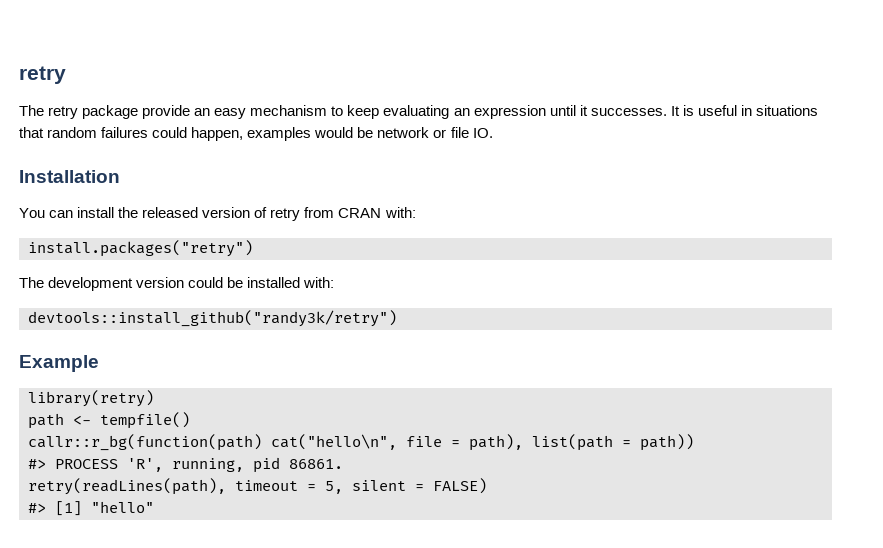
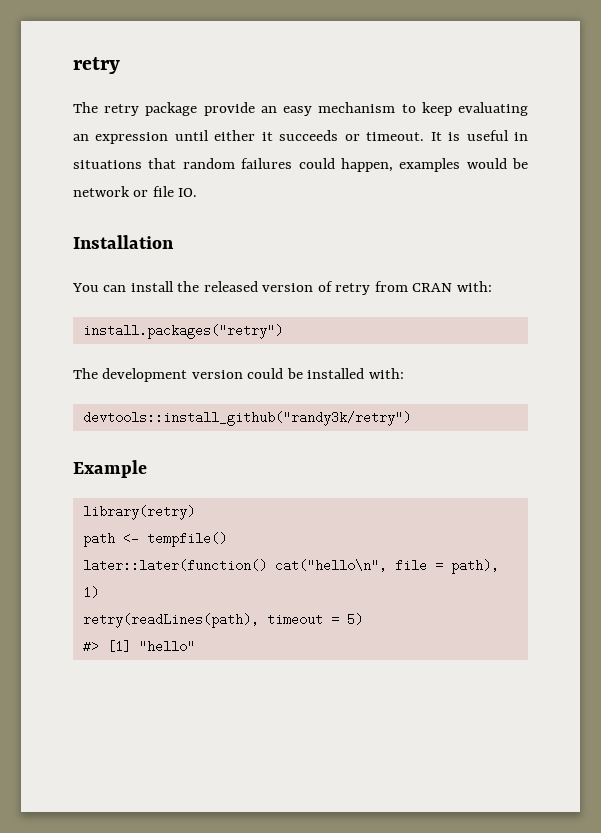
[579,105,667,116] it successes. -> [214,130,425,141] either it succeeds or timeout.
[28,434,262,451] callr::r_bg(function(path) -> [82,559,267,572] later::later(function()
[532,434,694,451] [28,457,343,473] list(path = path)) // #> PROCESS 'R', running, pid 86861. -> [82,586,99,599] 1)
[325,478,487,494] 5, silent = FALSE) -> [346,613,363,626] 5)

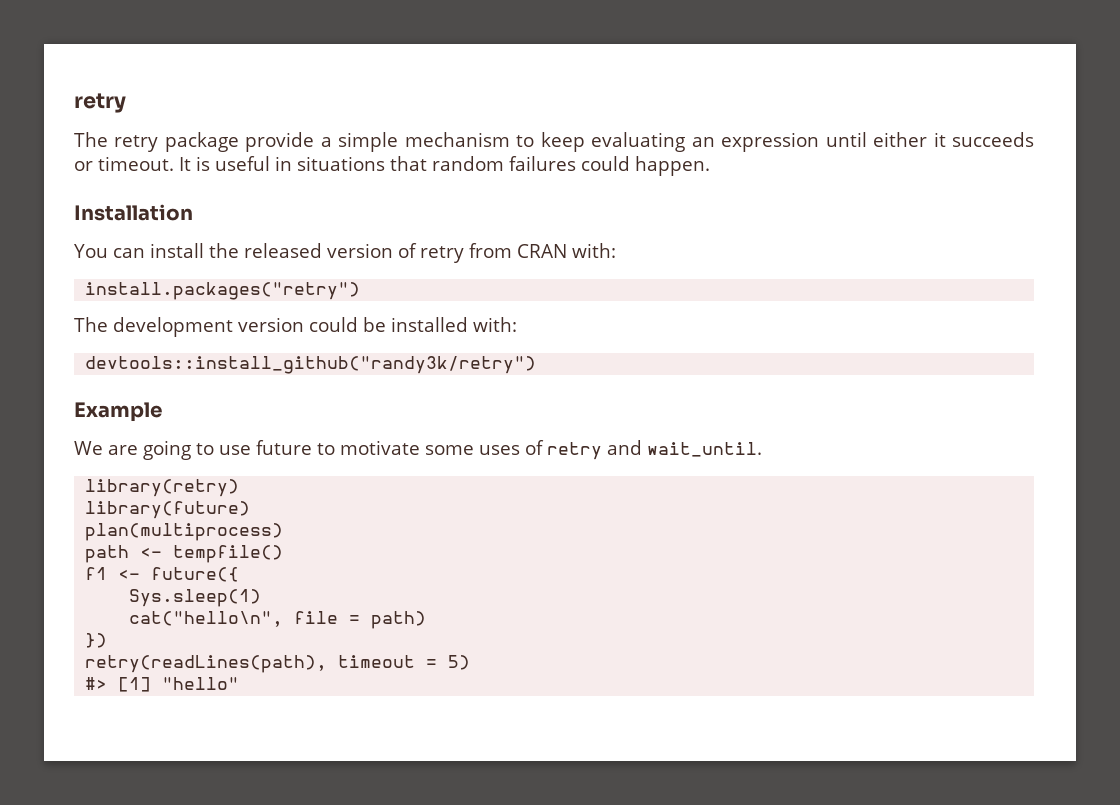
[260,106,313,116] an easy -> [320,132,399,152] a simple
[340,158,528,172] [73,186,198,197] happen, examples would be network or file IO. -> [635,156,710,176] happen.
(147, 469) none -> [74,440,762,460] // We are going to use future to motivate some uses of retry and wait_until.
(195, 512) none -> [85,501,251,519] [85,523,284,541] // library(future) // plan(multiprocess)
[82,559,267,572] later::later(function() -> [85,567,240,582] [129,589,262,607] f1 <- future({ // Sys.sleep(1) //
[450,559,499,574] [82,586,99,599] path), 1) -> [371,611,427,629] [85,633,108,648] path) // })

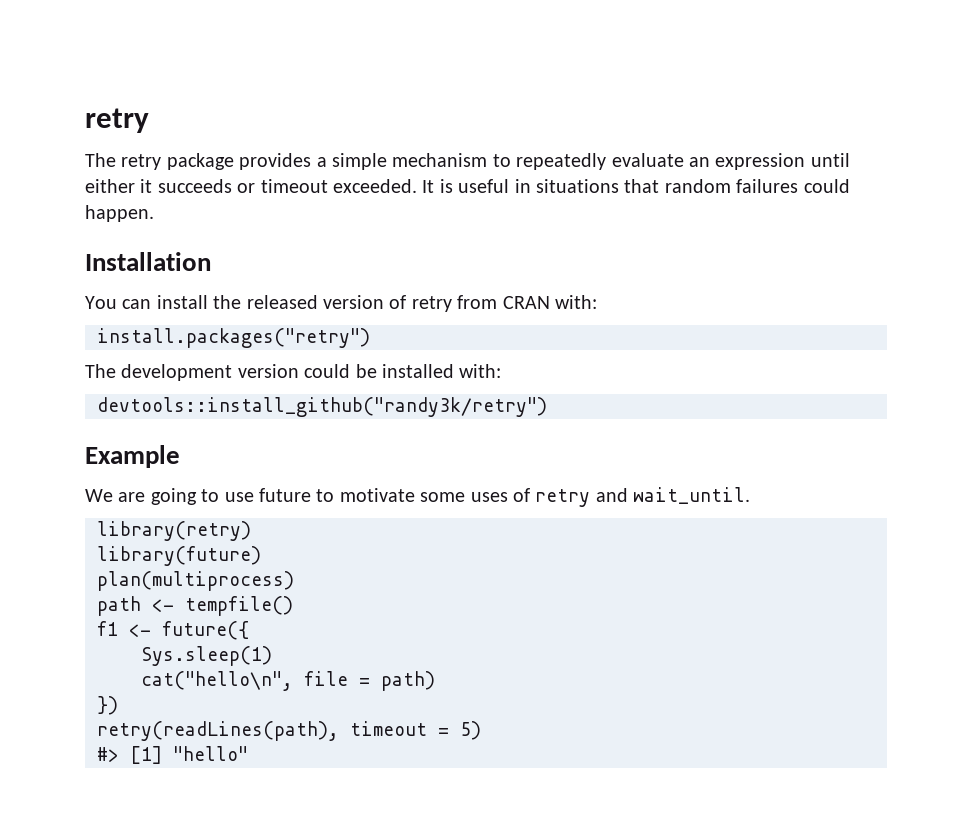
[245,132,315,152] provide -> [239,153,312,170] provides
[540,132,686,152] keep evaluating -> [516,153,684,170] repeatedly evaluate
[98,156,174,171] timeout. -> [260,179,417,193] timeout exceeded.

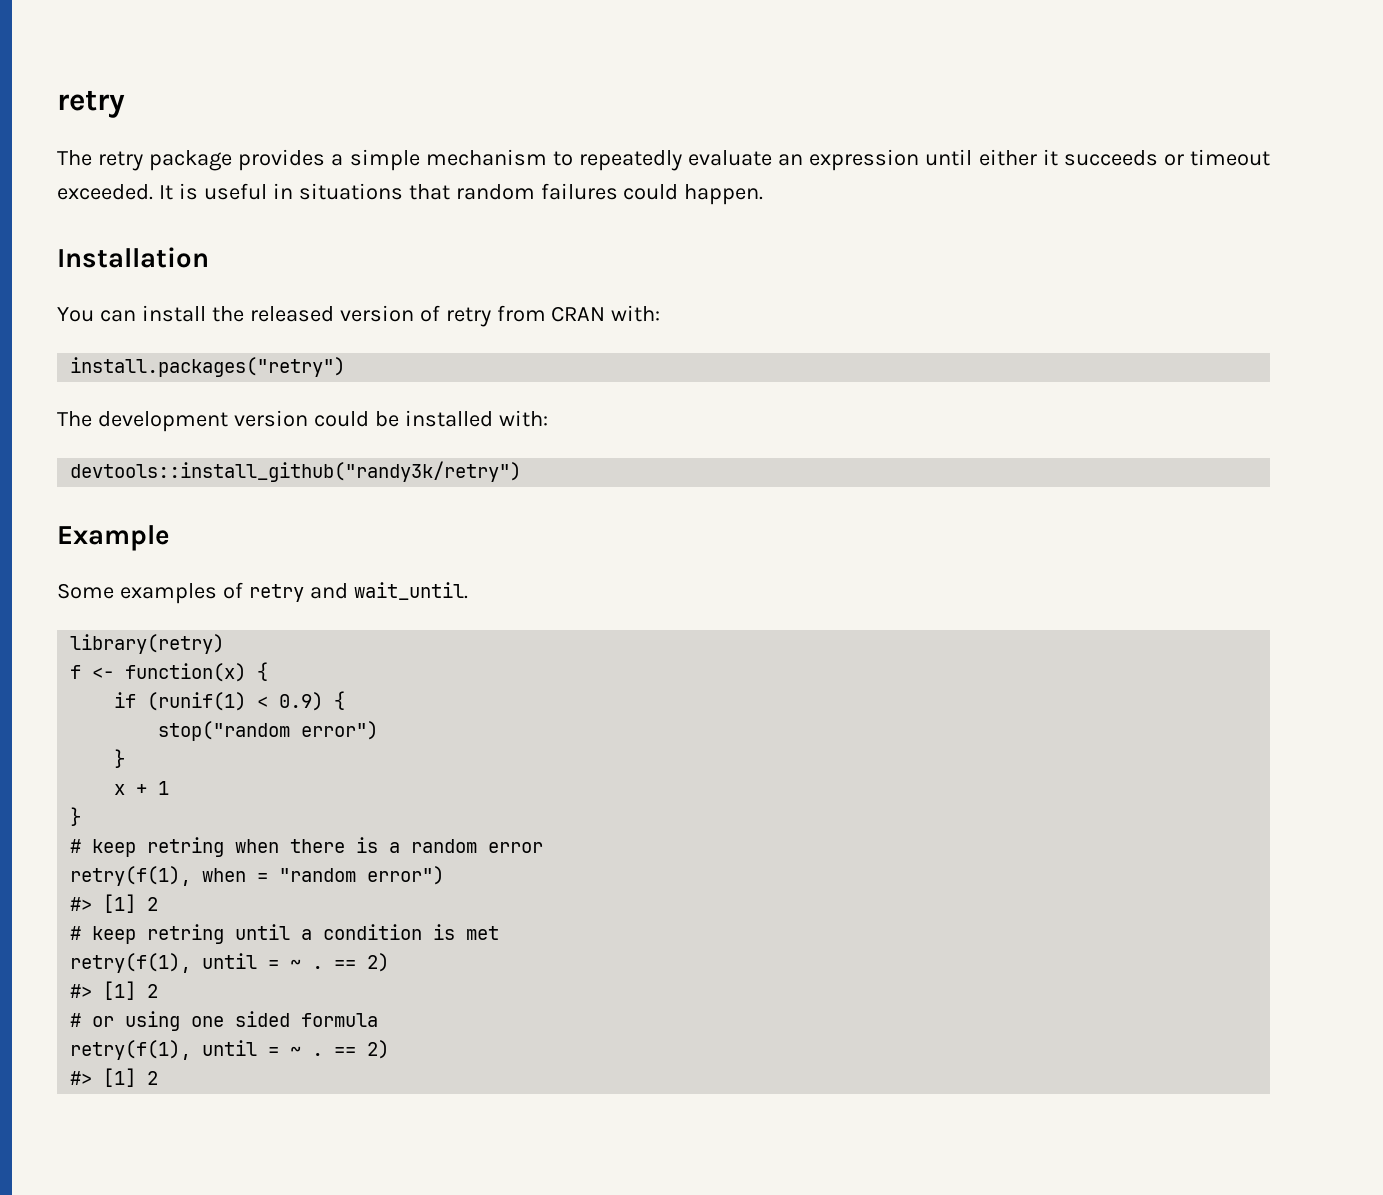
[85,488,508,505] We are going to use future to motivate some uses -> [57,583,217,604] Some examples
[97,546,261,566] [97,571,294,591] [97,596,293,616] [97,621,249,640] [141,646,272,666] [141,671,435,691] [97,696,118,715] [97,721,481,741] [97,746,248,764] library(future) // plan(multiprocess) // path <- tempfile() // f1 <- future({ // Sys.sleep(1) // cat("hello\n", file = path) // }) // retry(readLines(path), timeout = 5) // #> [1] "hello" -> [70,662,269,682] [114,691,346,711] [158,721,379,741] [114,749,126,768] [114,781,170,795] [70,807,82,826] [70,837,544,857] [70,866,445,886] [70,894,159,913] [70,924,500,944] [70,953,390,973] [70,981,159,1000] [70,1011,379,1031] [70,1040,390,1060] [70,1068,159,1087] f <- function(x) { // if (runif(1) < 0.9) { // stop("random error") // } // x + 1 // } // # keep retring when there is a random error // retry(f(1), when = "random error") // #> [1] 2 // # keep retring until a condition is met // retry(f(1), until = ~ . == 2) // #> [1] 2 // # or using one sided formula // retry(f(1), until = ~ . == 2) // #> [1] 2

